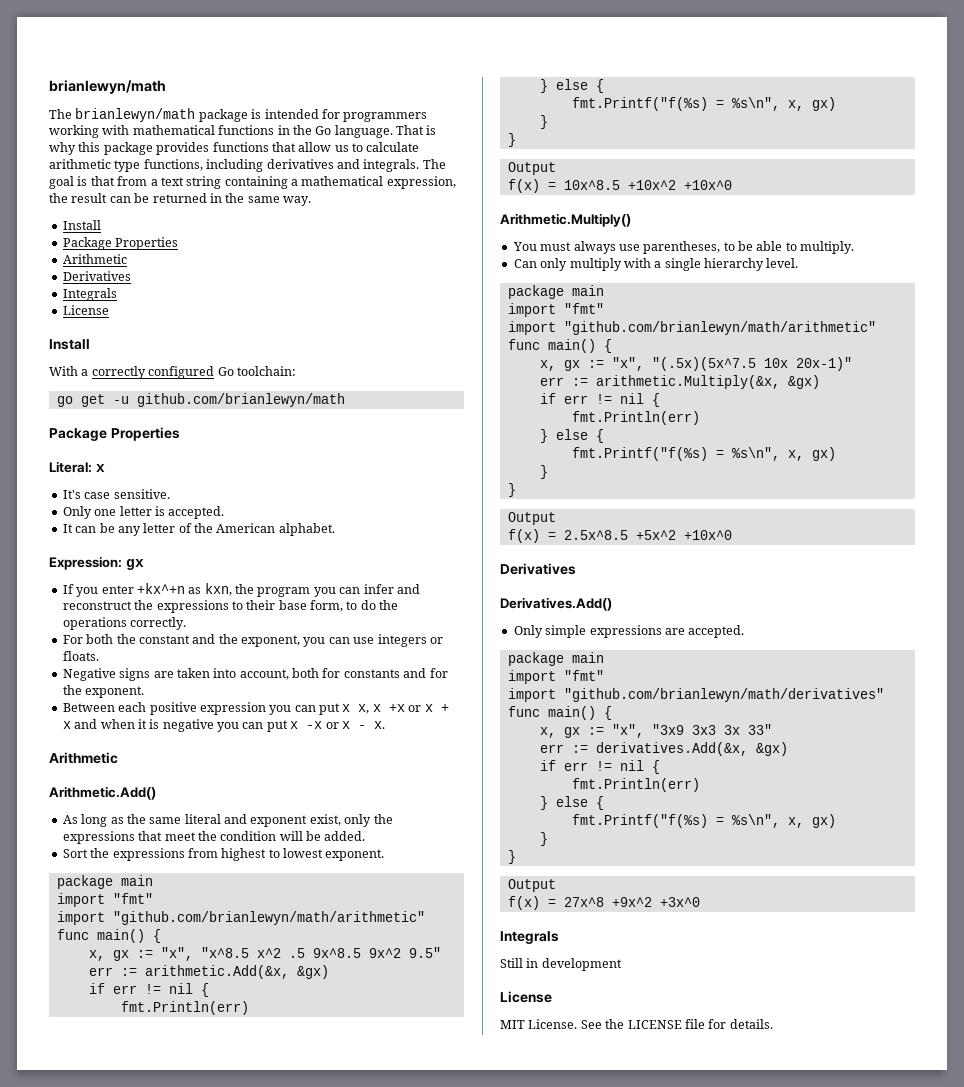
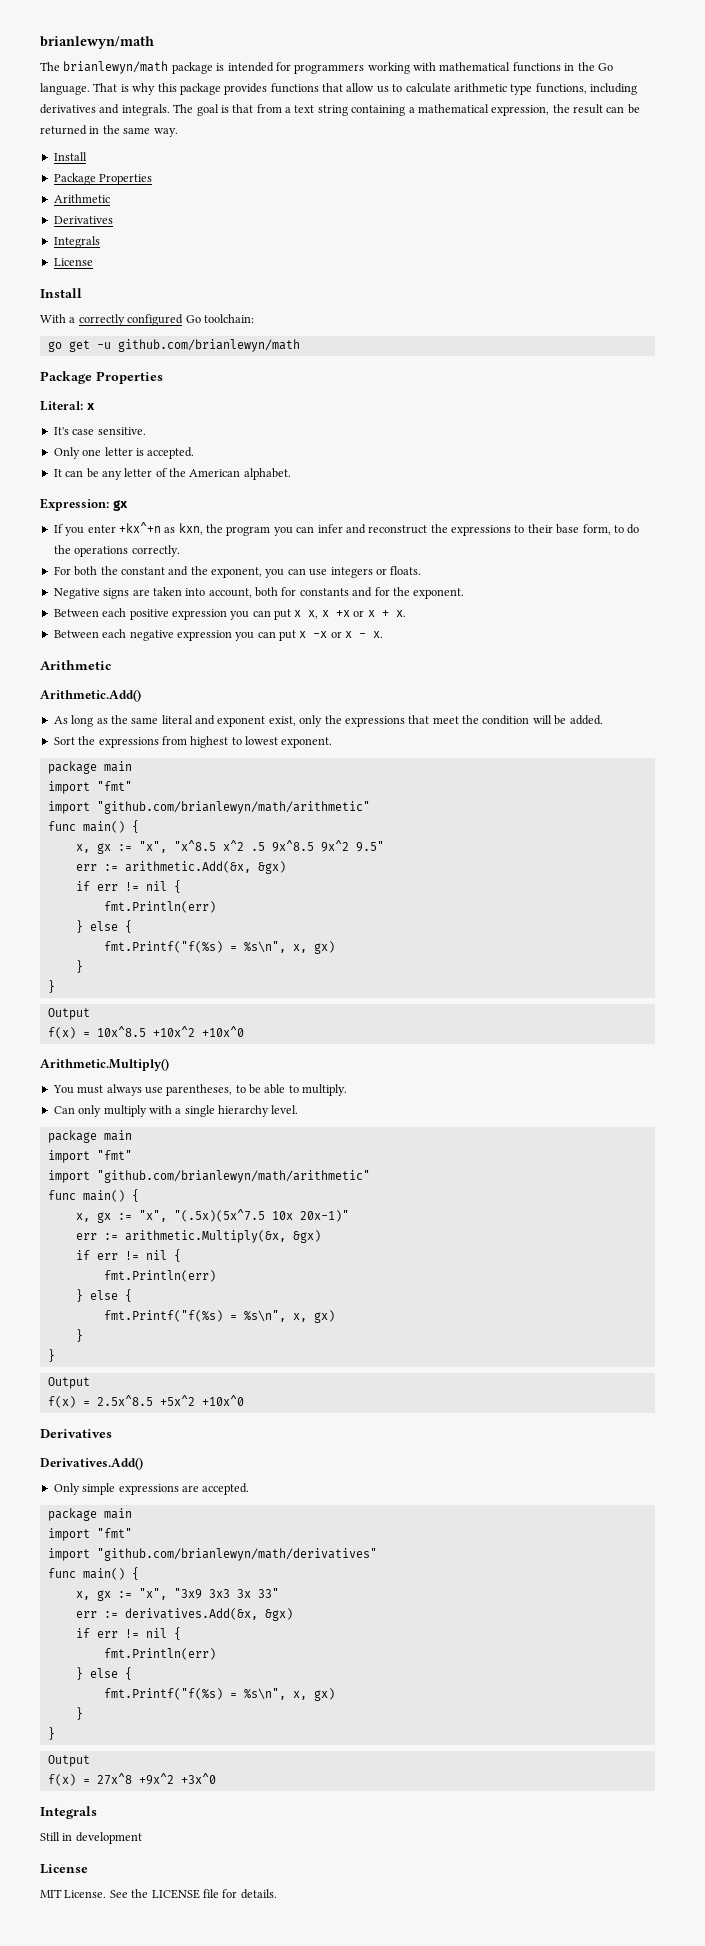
[62,719,214,732] x and when it is negative -> [395,610,406,617] [53,629,232,641] x. // Between each negative expression

